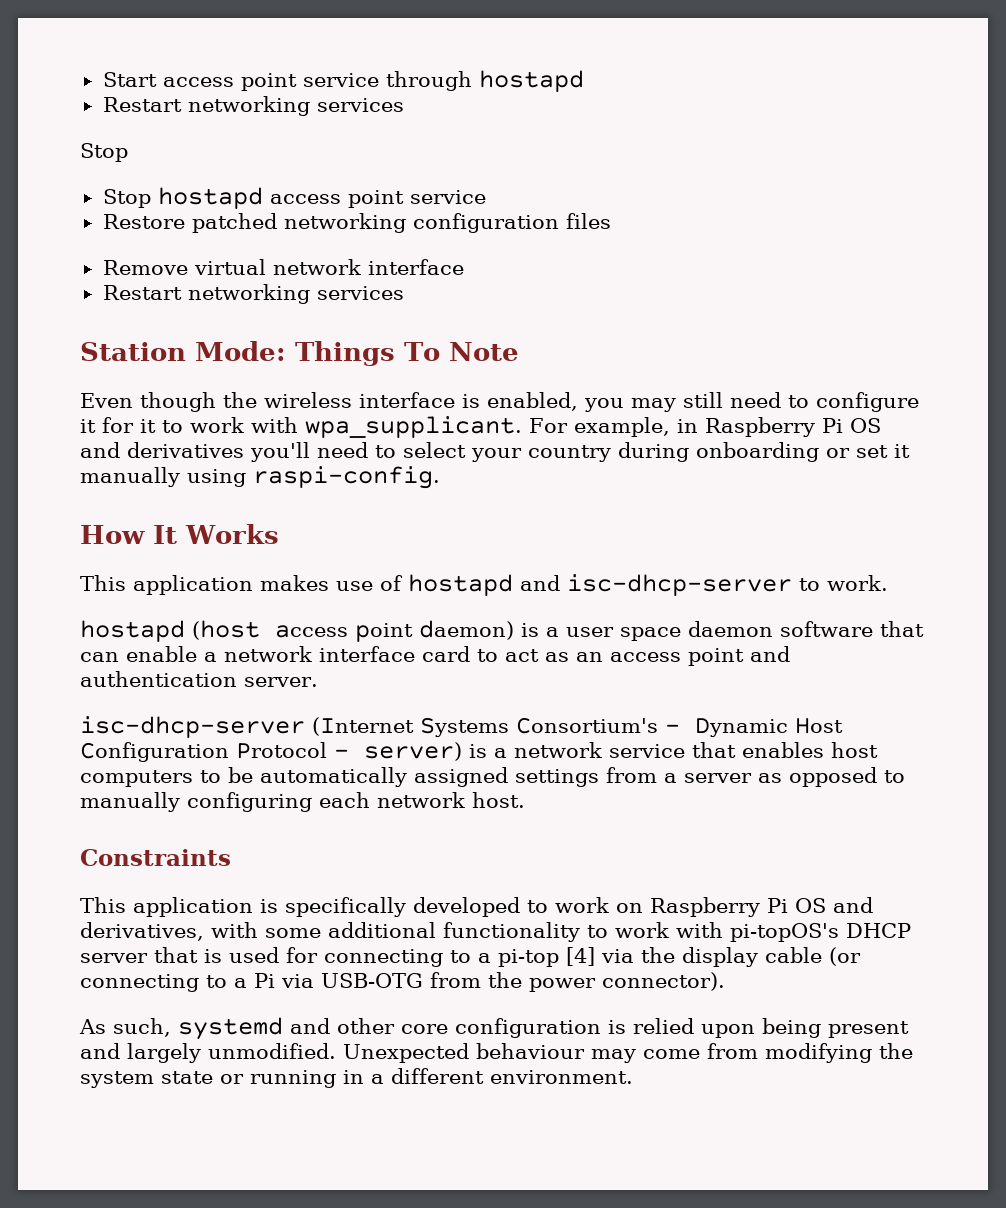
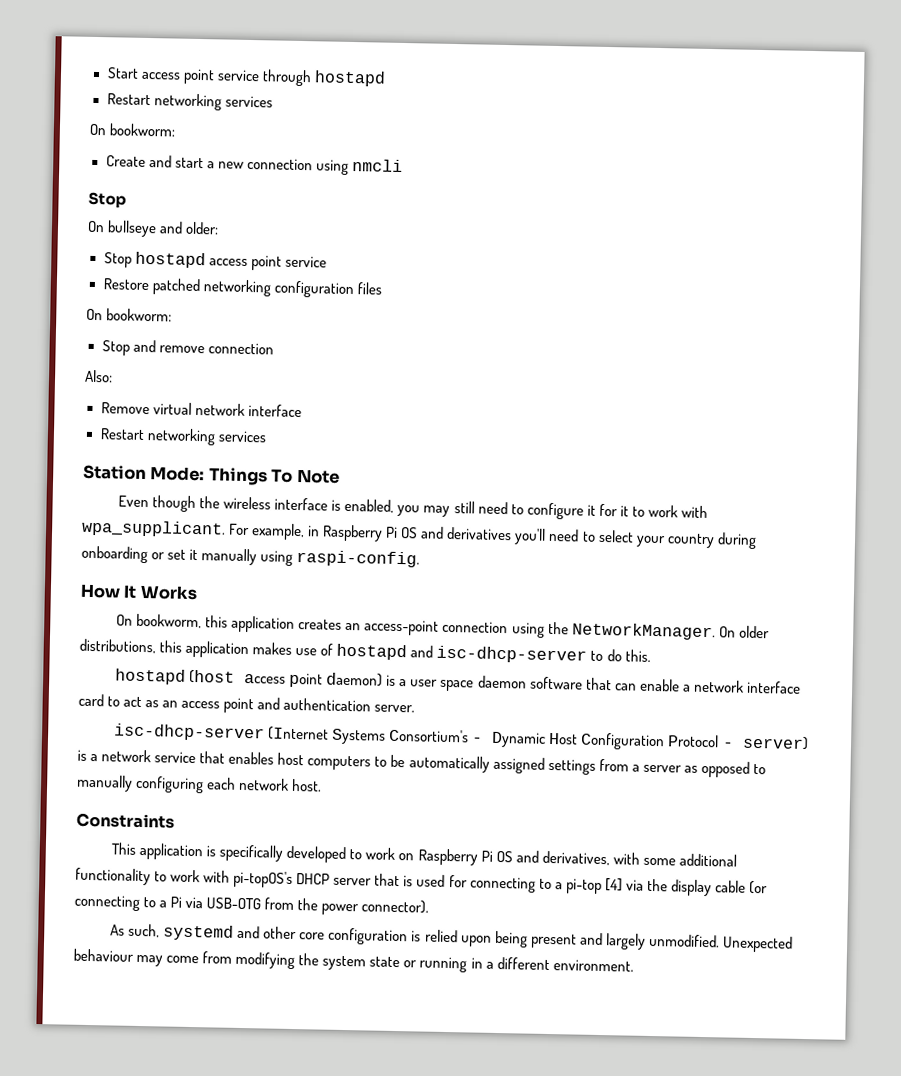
[80,143,128,162] Stop -> [89,123,177,137] [105,155,403,175] [88,191,127,208] [87,220,220,238] On bookworm: // Create and start a new connection using nmcli // Stop // On bullseye and older:
(611, 221) none -> [86,308,173,322] [101,339,274,356] [84,369,113,383] // On bookworm: // Stop and remove connection // Also:
[80,575,126,591] This -> [116,613,770,641] [79,638,183,654] On bookworm, this application creates an access-point connection using the NetworkManager. On older distributions, this
[827,575,888,591] work. -> [606,649,651,662] do this.

